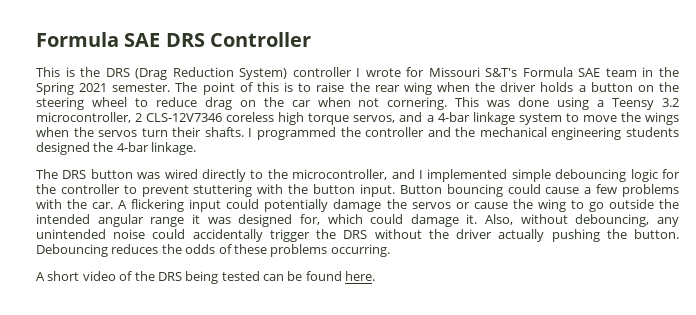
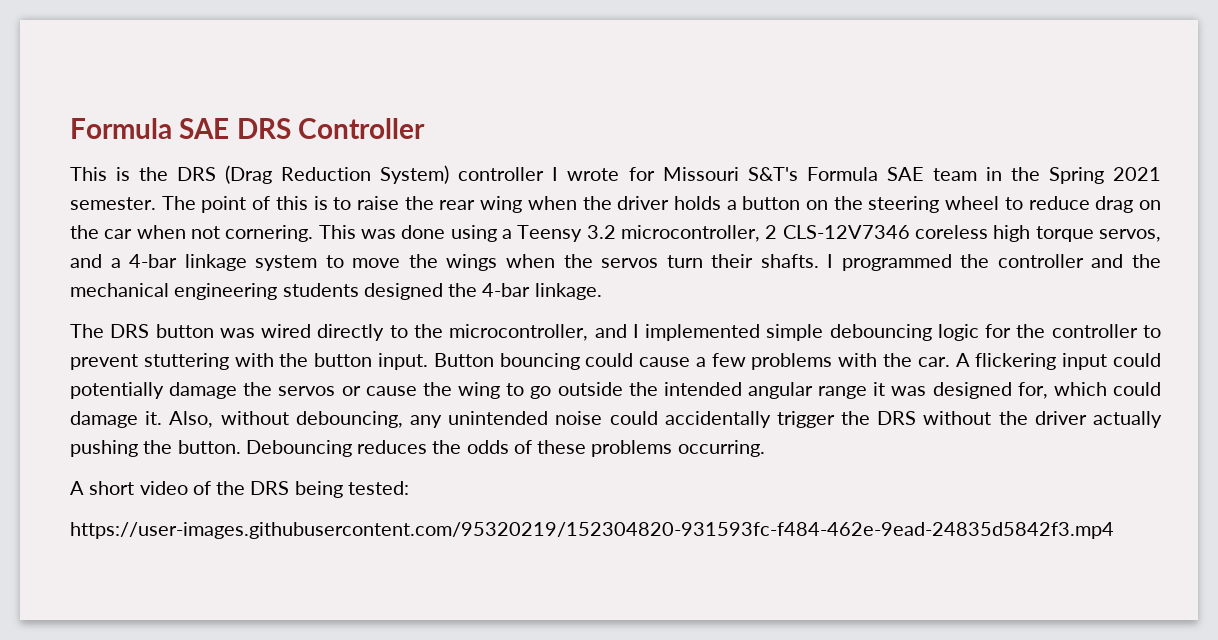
[221,271,376,281] tested can be found here. -> [347,481,409,495] [70,522,1114,539] tested: // https://user-images.githubusercontent.com/95320219/152304820-931593fc-f484-462e-9ead-24835d5842f3.mp4

